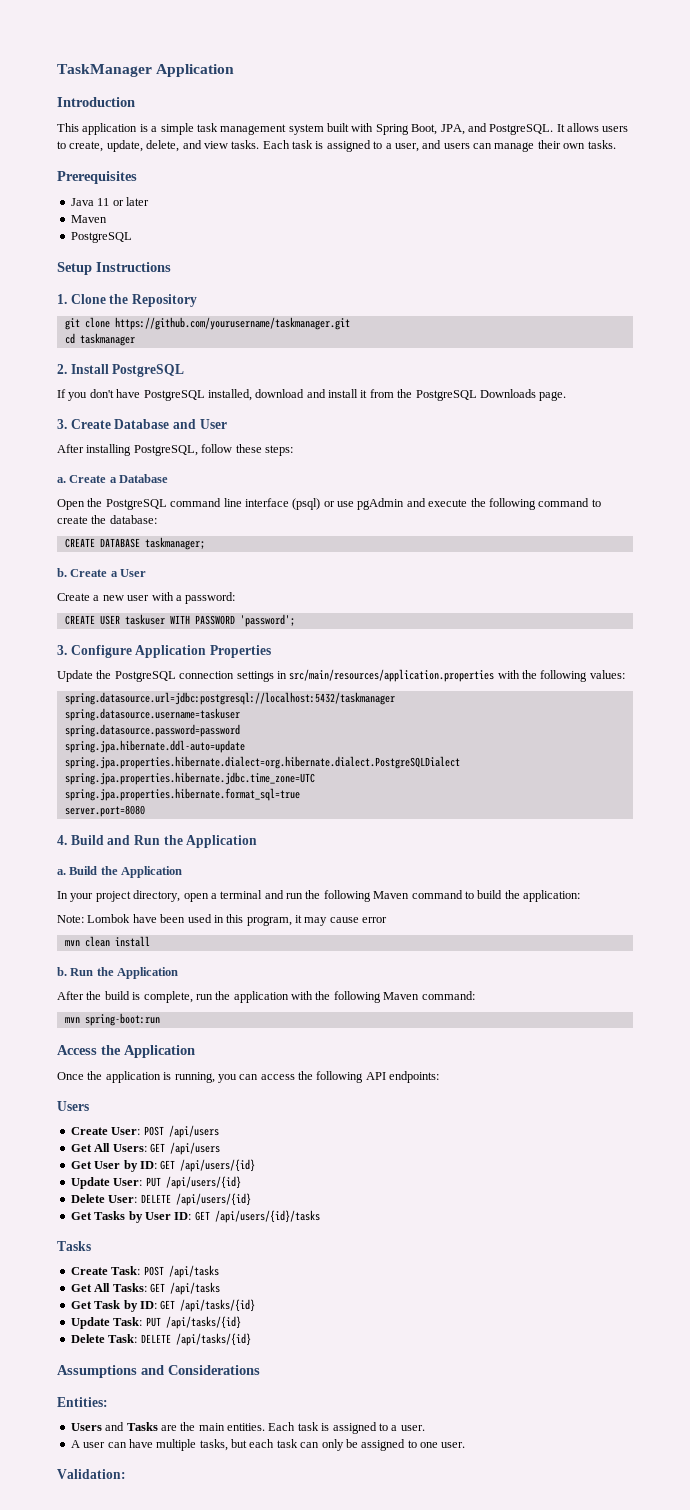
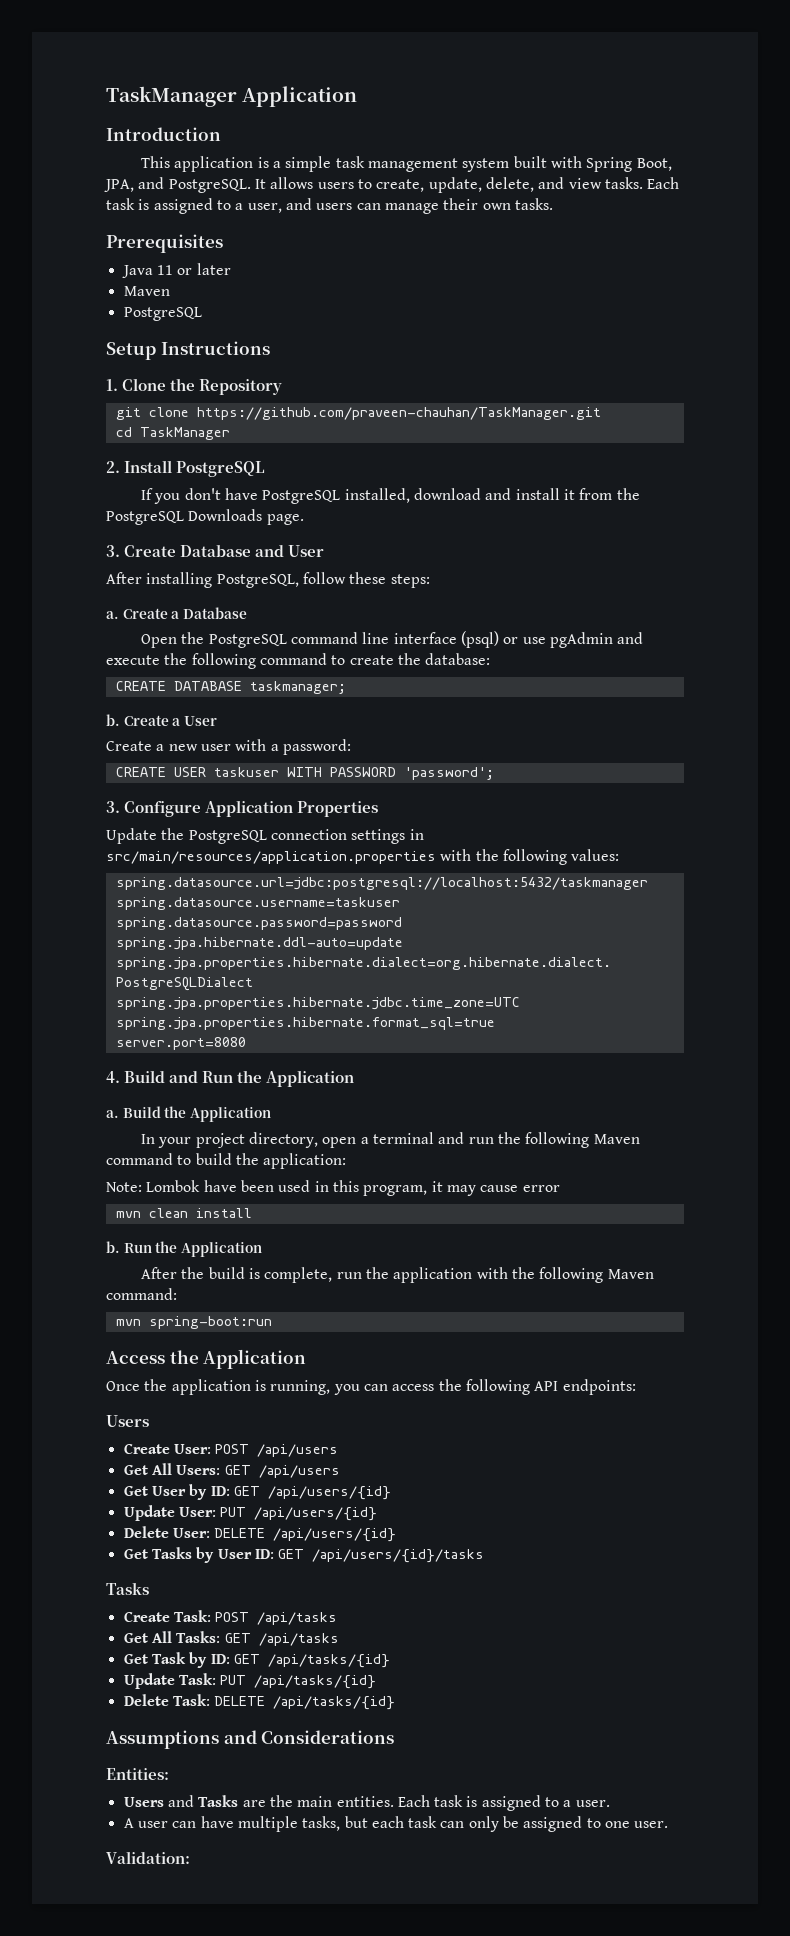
[114,317,350,330] https://github.com/yourusername/taskmanager.git -> [196,407,601,420] https://github.com/praveen-chauhan/TaskManager.git
[79,333,135,346] taskmanager -> [139,427,230,440] TaskManager

